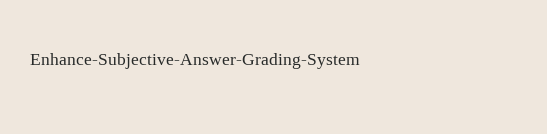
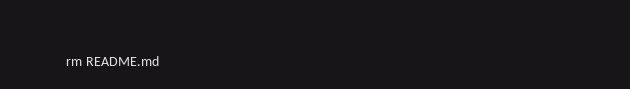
[30,53,360,69] Enhance-Subjective-Answer-Grading-System -> [66,56,159,66] rm README.md

